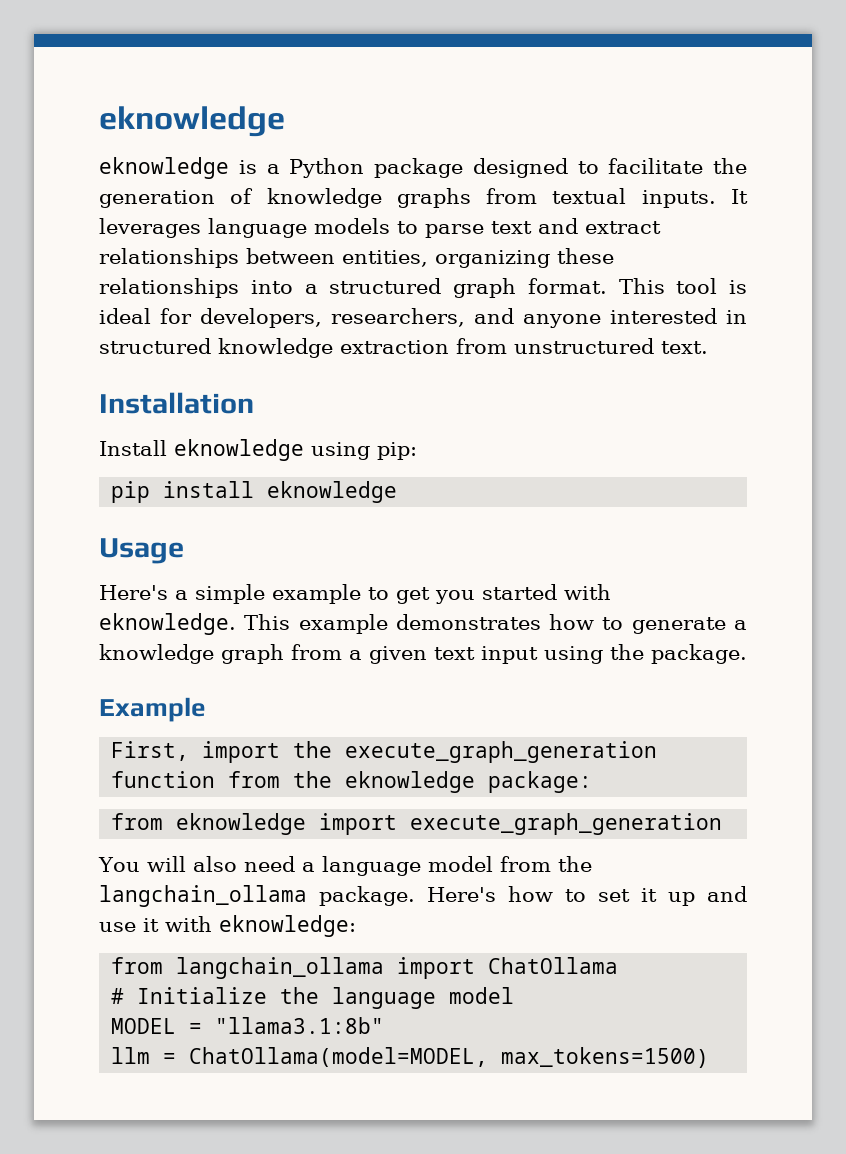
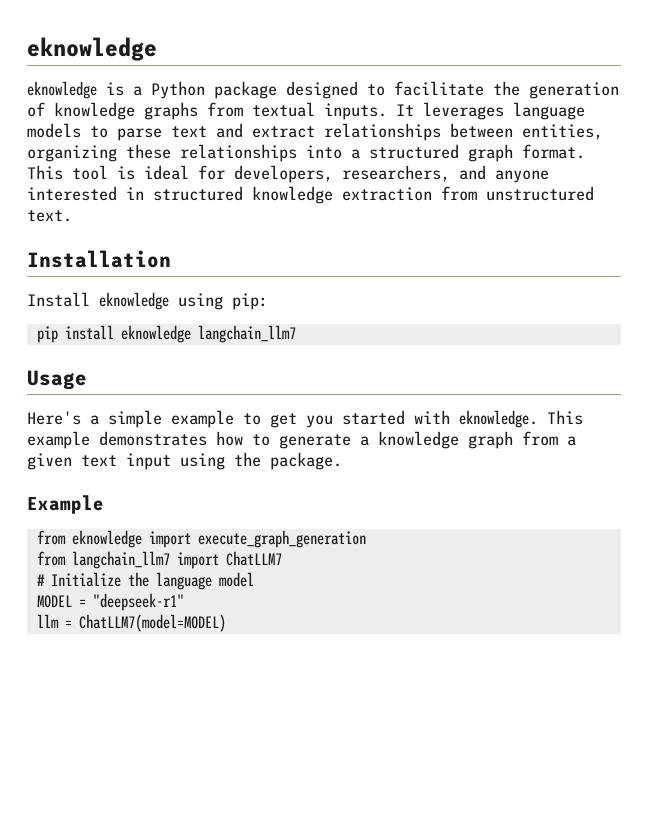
(398, 492) none -> [197,325,296,343] langchain_llm7
[111,741,658,763] [111,771,593,793] [111,813,723,835] [98,856,592,876] [99,885,747,907] [99,915,356,937] [111,957,619,979] First, import the execute_graph_generation function from the eknowledge package: // from eknowledge import execute_graph_generation // You will also need a language model from the langchain_ollama package. Here's how to set it up and use it with eknowledge: // from langchain_ollama import ChatOllama -> [36,530,366,548] [36,551,282,569] from eknowledge import execute_graph_generation // from langchain_llm7 import ChatLLM7
[215,1017,385,1034] "llama3.1:8b" -> [92,593,184,611] "deepseek-r1"
[189,1047,710,1068] ChatOllama(model=MODEL, max_tokens=1500) -> [78,614,226,632] ChatLLM7(model=MODEL)

